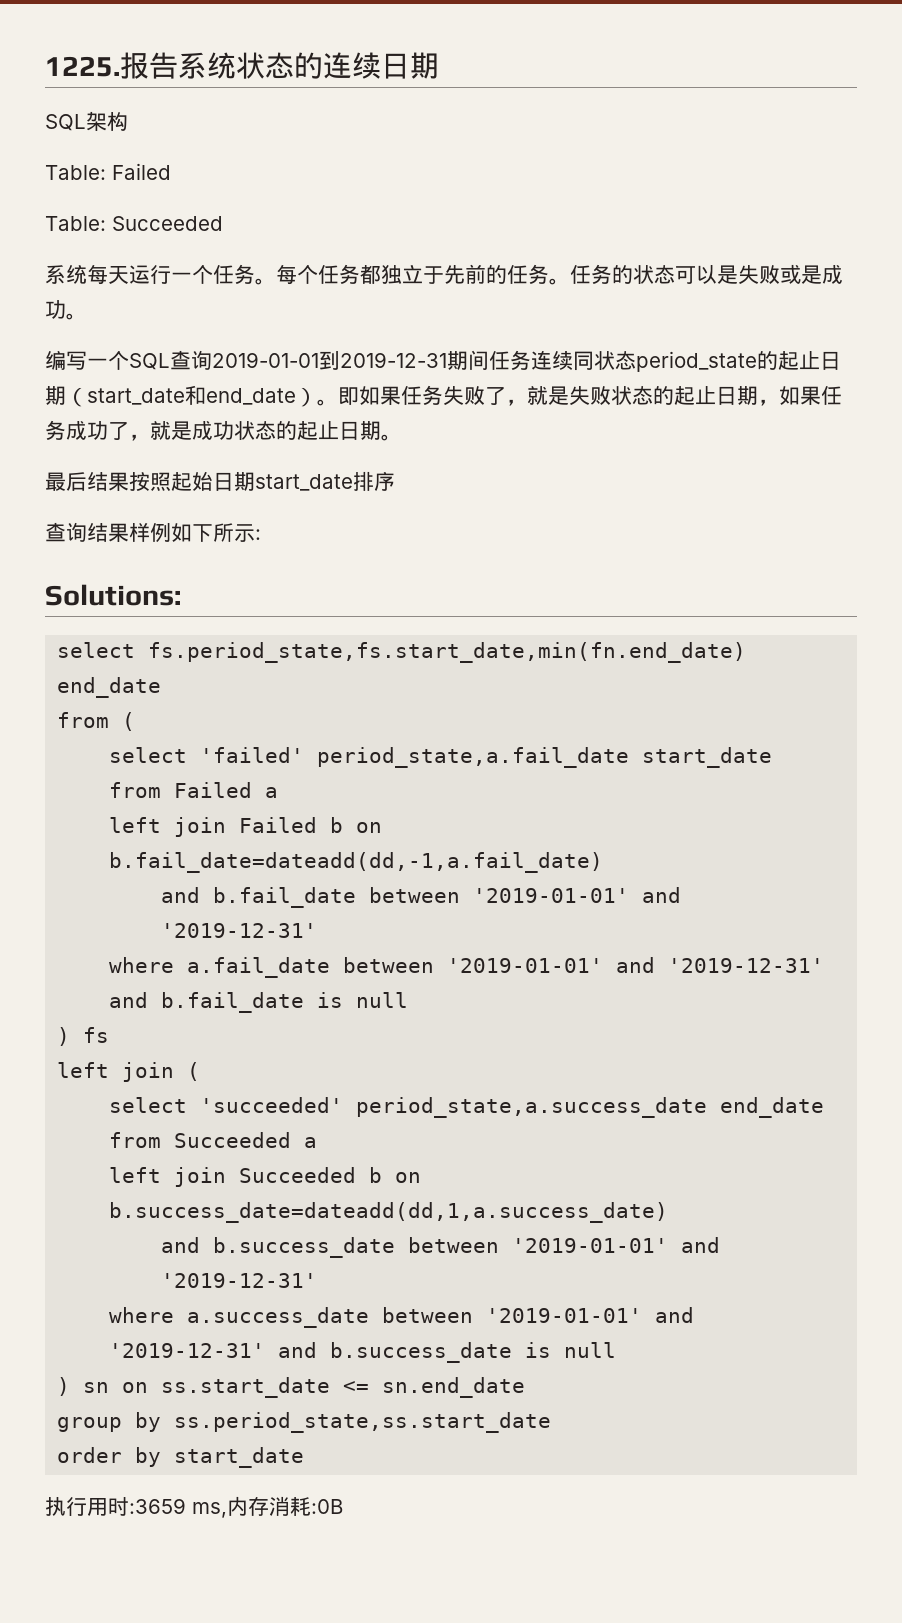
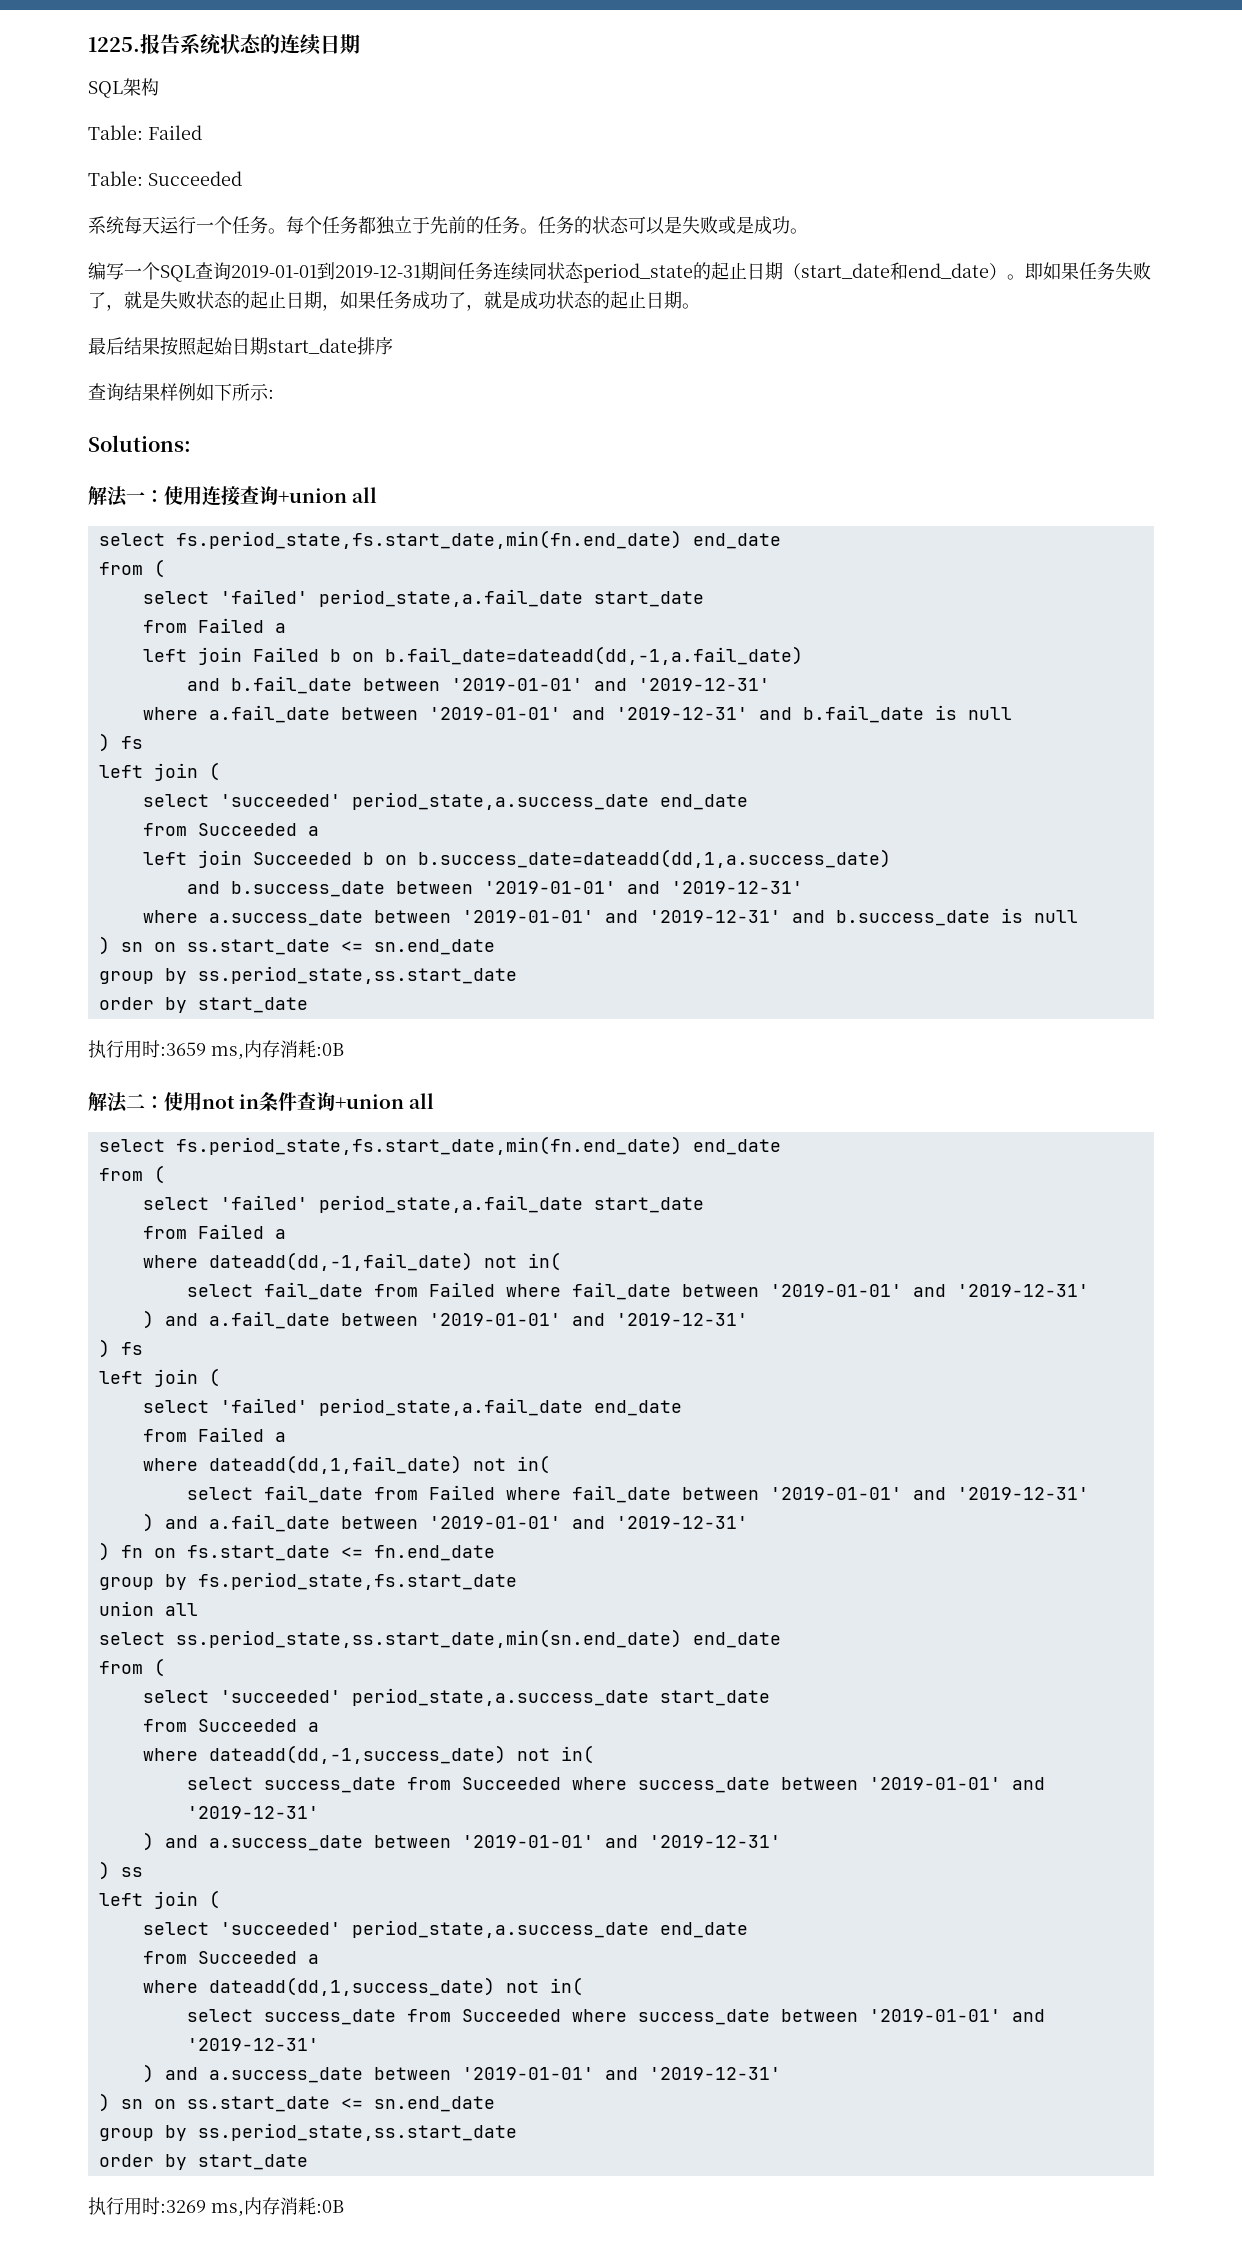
(181, 595) none -> [88,486,378,507] // 解法一：使用连接查询+union all
(343, 1506) none -> [88,1092,435,1113] [98,1136,781,1155] [98,1165,165,1184] [142,1195,704,1213] [142,1224,286,1239] [142,1252,561,1271] [186,1282,1089,1300] [142,1310,748,1329] [98,1339,143,1358] [98,1368,220,1387] [142,1398,682,1416] [142,1427,286,1442] [142,1455,550,1474] [186,1485,1089,1503] [142,1513,748,1532] [98,1542,495,1561] [98,1572,517,1590] [98,1601,198,1616] [98,1629,781,1648] [98,1658,165,1677] [142,1688,770,1706] [142,1719,319,1732] [142,1745,594,1764] [186,1777,1045,1793] [186,1806,319,1819] [142,1832,781,1851] [98,1861,143,1880] [98,1890,220,1909] [142,1920,748,1938] [142,1951,319,1964] [142,1977,583,1996] [186,2009,1045,2025] [186,2038,319,2051] [142,2064,781,2083] [98,2093,495,2112] [98,2123,517,2141] [98,2154,308,2170] [88,2197,344,2217] // 解法二：使用not in条件查询+union all // select fs.period_state,fs.start_date,min(fn.end_date) end_date // from ( // select 'failed' period_state,a.fail_date start_date // from Failed a // where dateadd(dd,-1,fail_date) not in( // select fail_date from Failed where fail_date between '2019-01-01' and '2019-12-31' // ) and a.fail_date between '2019-01-01' and '2019-12-31' // ) fs // left join ( // select 'failed' period_state,a.fail_date end_date // from Failed a // where dateadd(dd,1,fail_date) not in( // select fail_date from Failed where fail_date between '2019-01-01' and '2019-12-31' // ) and a.fail_date between '2019-01-01' and '2019-12-31' // ) fn on fs.start_date <= fn.end_date // group by fs.period_state,fs.start_date // union all // select ss.period_state,ss.start_date,min(sn.end_date) end_date // from ( // select 'succeeded' period_state,a.success_date start_date // from Succeeded a // where dateadd(dd,-1,success_date) not in( // select success_date from Succeeded where success_date between '2019-01-01' and '2019-12-31' // ) and a.success_date between '2019-01-01' and '2019-12-31' // ) ss // left join ( // select 'succeeded' period_state,a.success_date end_date // from Succeeded a // where dateadd(dd,1,success_date) not in( // select success_date from Succeeded where success_date between '2019-01-01' and '2019-12-31' // ) and a.success_date between '2019-01-01' and '2019-12-31' // ) sn on ss.start_date <= sn.end_date // group by ss.period_state,ss.start_date // order by start_date // 执行用时:3269 ms,内存消耗:0B

